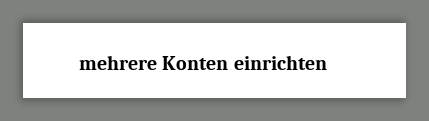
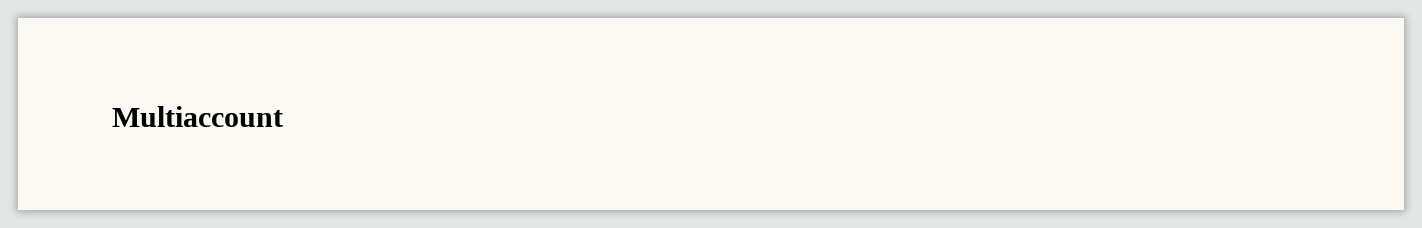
[79,55,327,70] mehrere Konten einrichten -> [112,106,283,127] Multiaccount

